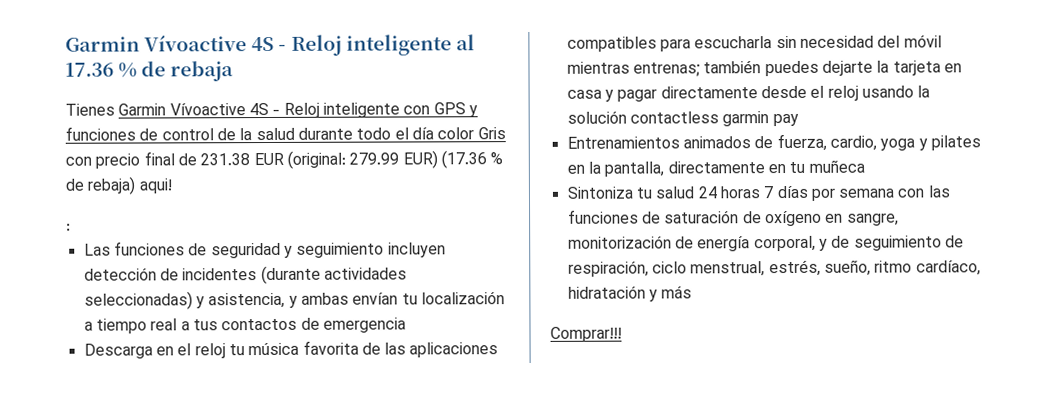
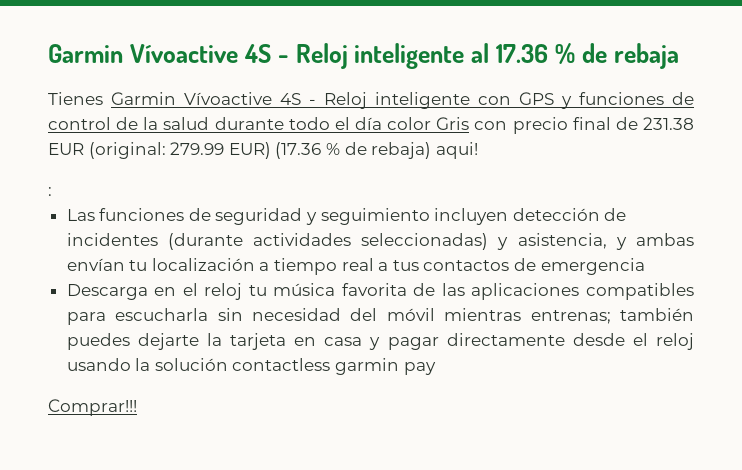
[566,133,981,152] [566,159,865,177] [566,185,950,201] [567,209,899,227] [567,235,964,252] [567,259,981,277] [567,285,693,302] // Entrenamientos animados de fuerza, cardio, yoga y pilates en la pantalla, directamente en tu muñeca // Sintoniza tu salud 24 horas 7 días por semana con las funciones de saturación de oxígeno en sangre, monitorización de energía corporal, y de seguimiento de respiración, ciclo menstrual, estrés, sueño, ritmo cardíaco, hidratación y más -> (436, 368) none

